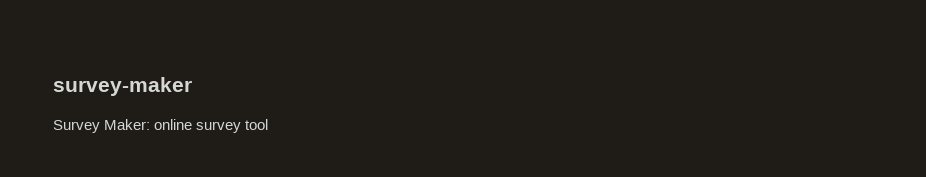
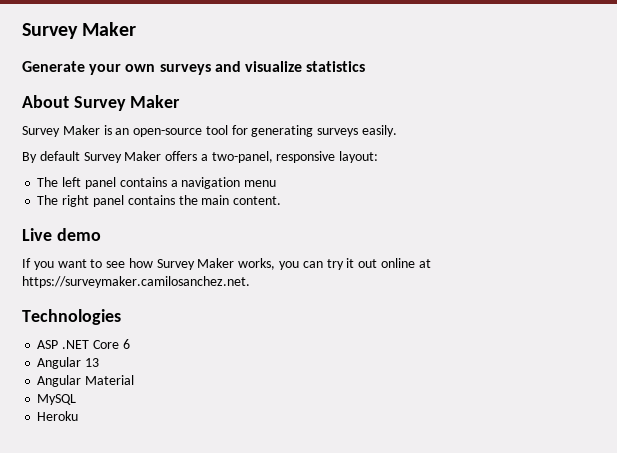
[53,77,192,96] [53,119,269,133] survey-maker // Survey Maker: online survey tool -> [22,22,137,39] [22,61,366,75] [22,95,181,111] [22,125,398,137] [22,151,379,163] [37,177,277,189] [37,195,282,207] [22,228,101,241] [22,258,431,270] [22,276,250,288] [22,309,121,325] [37,339,130,349] [37,357,100,369] [37,375,135,387] [37,394,77,405] [37,411,79,421] Survey Maker // Generate your own surveys and visualize statistics // About Survey Maker // Survey Maker is an open-source tool for generating surveys easily. // By default Survey Maker offers a two-panel, responsive layout: // The left panel contains a navigation menu // The right panel contains the main content. // Live demo // If you want to see how Survey Maker works, you can try it out online at https://surveymaker.camilosanchez.net. // Technologies // ASP .NET Core 6 // Angular 13 // Angular Material // MySQL // Heroku

